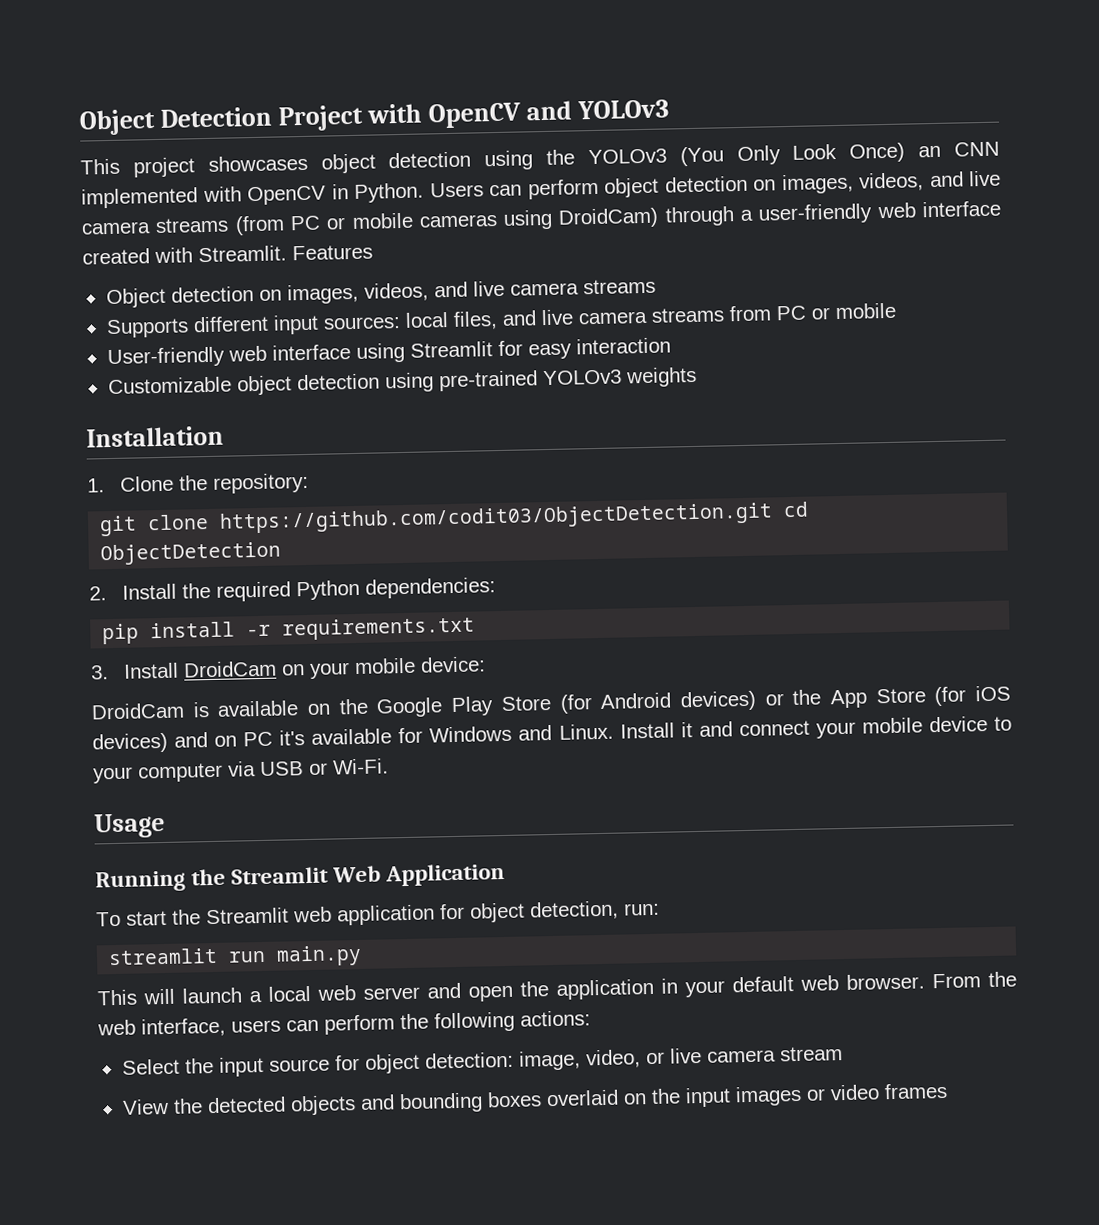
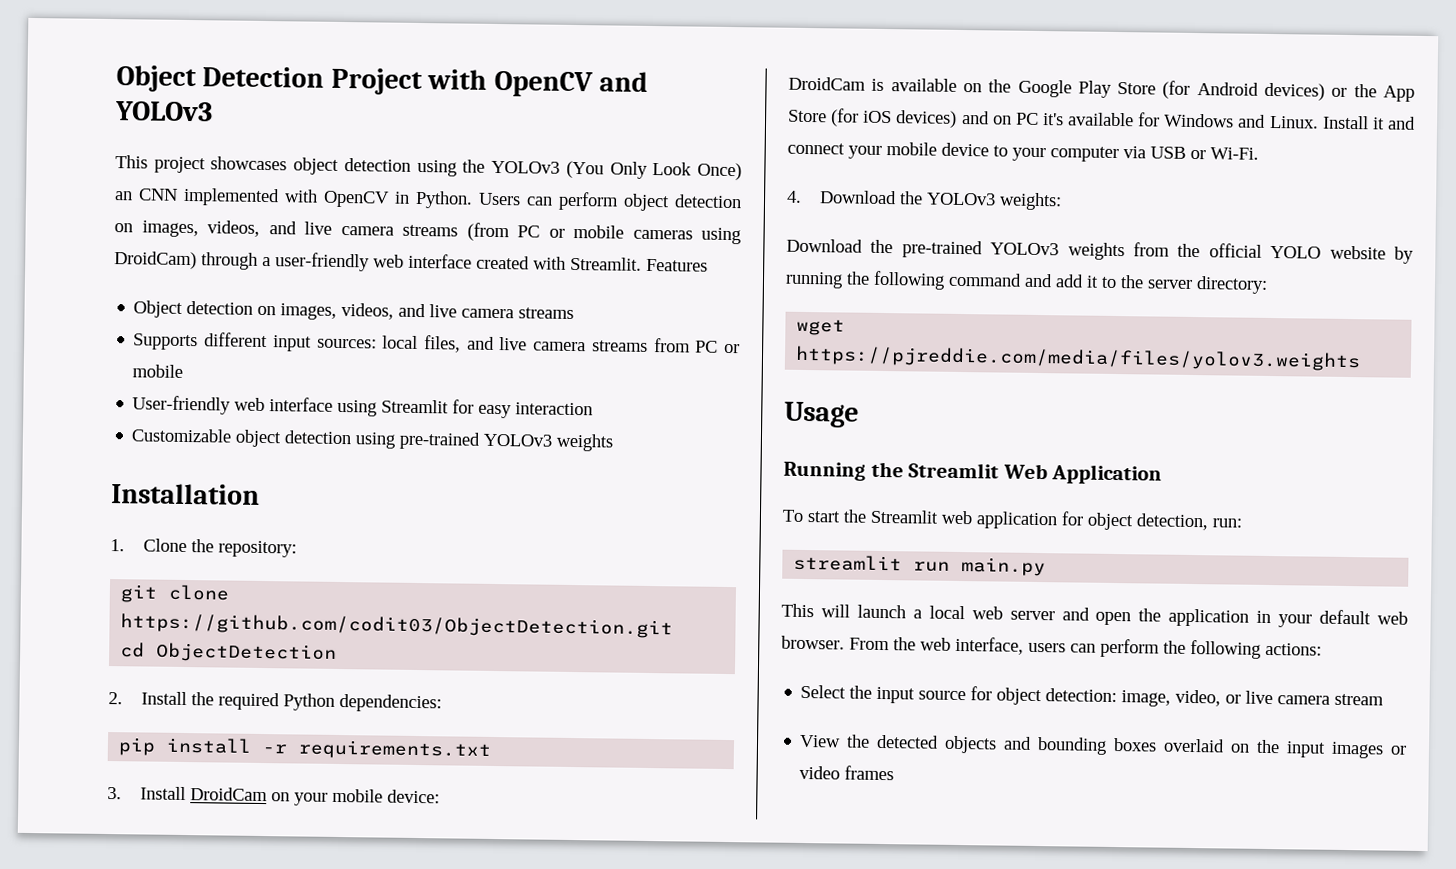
(774, 518) none -> (674, 626) //
(389, 766) none -> [786,190,1063,211] [786,238,1414,264] [785,270,1268,294] [796,318,846,336] [795,345,1362,372] // 4. Download the YOLOv3 weights: // Download the pre-trained YOLOv3 weights from the official YOLO website by running the following command and add it to the server directory: // wget https://pjreddie.com/media/files/yolov3.weights

